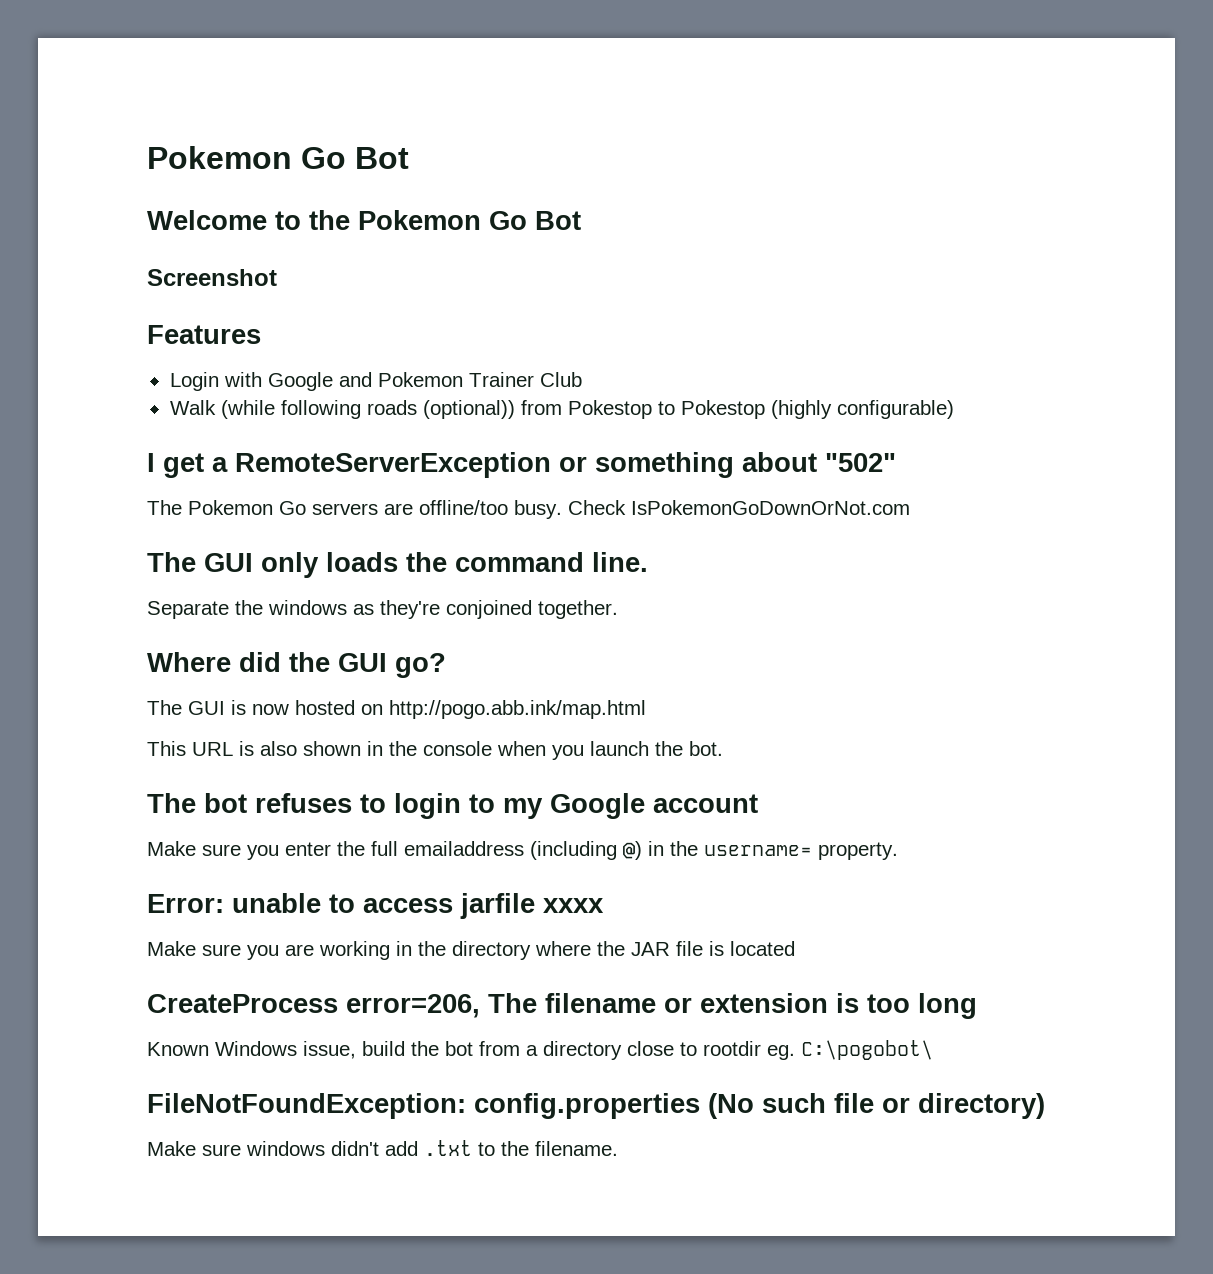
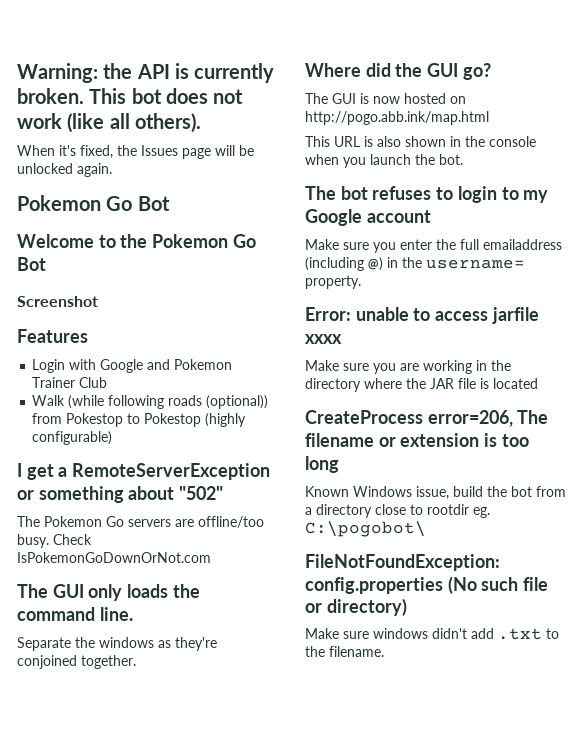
(147, 157) none -> [17,63,275,83] [17,88,244,104] [17,113,201,133] [17,145,254,159] [17,163,112,177] Warning: the API is currently broken. This bot does not work (like all others). // When it's fixed, the Issues page will be unlocked again. //

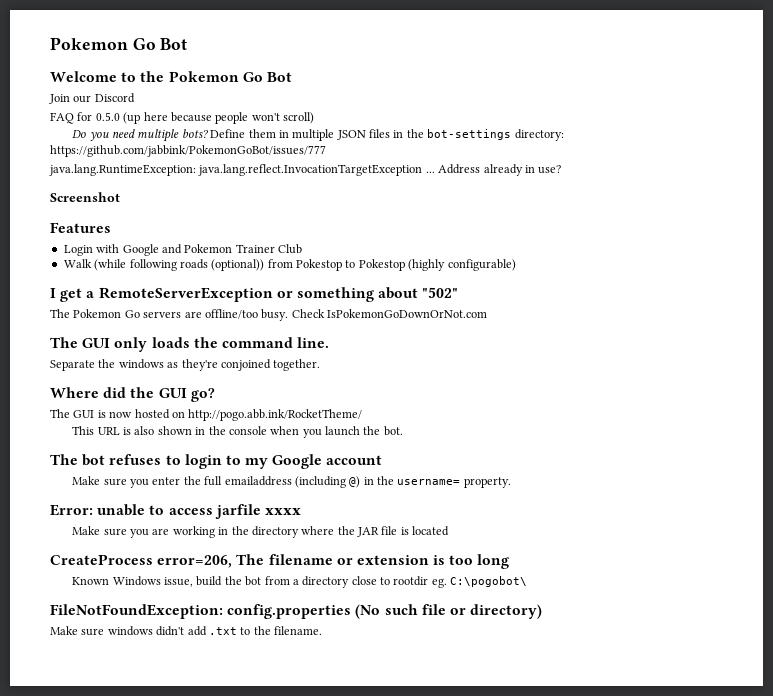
[17,63,275,83] [17,88,244,104] [17,113,201,133] [17,145,254,159] [17,163,112,177] Warning: the API is currently broken. This bot does not work (like all others). // When it's fixed, the Issues page will be unlocked again. // -> (50, 43) none
(46, 264) none -> [49,93,135,104] [50,112,314,124] [72,129,564,142] [50,145,326,157] [49,164,562,176] // Join our Discord // FAQ for 0.5.0 (up here because people won't scroll) // Do you need multiple bots? Define them in multiple JSON files in the bot-settings directory: https://github.com/jabbink/PokemonGoBot/issues/777 // java.lang.RuntimeException: java.lang.reflect.InvocationTargetException ... Address already in use?
[305,111,489,125] http://pogo.abb.ink/map.html -> [188,409,363,421] http://pogo.abb.ink/RocketTheme/

